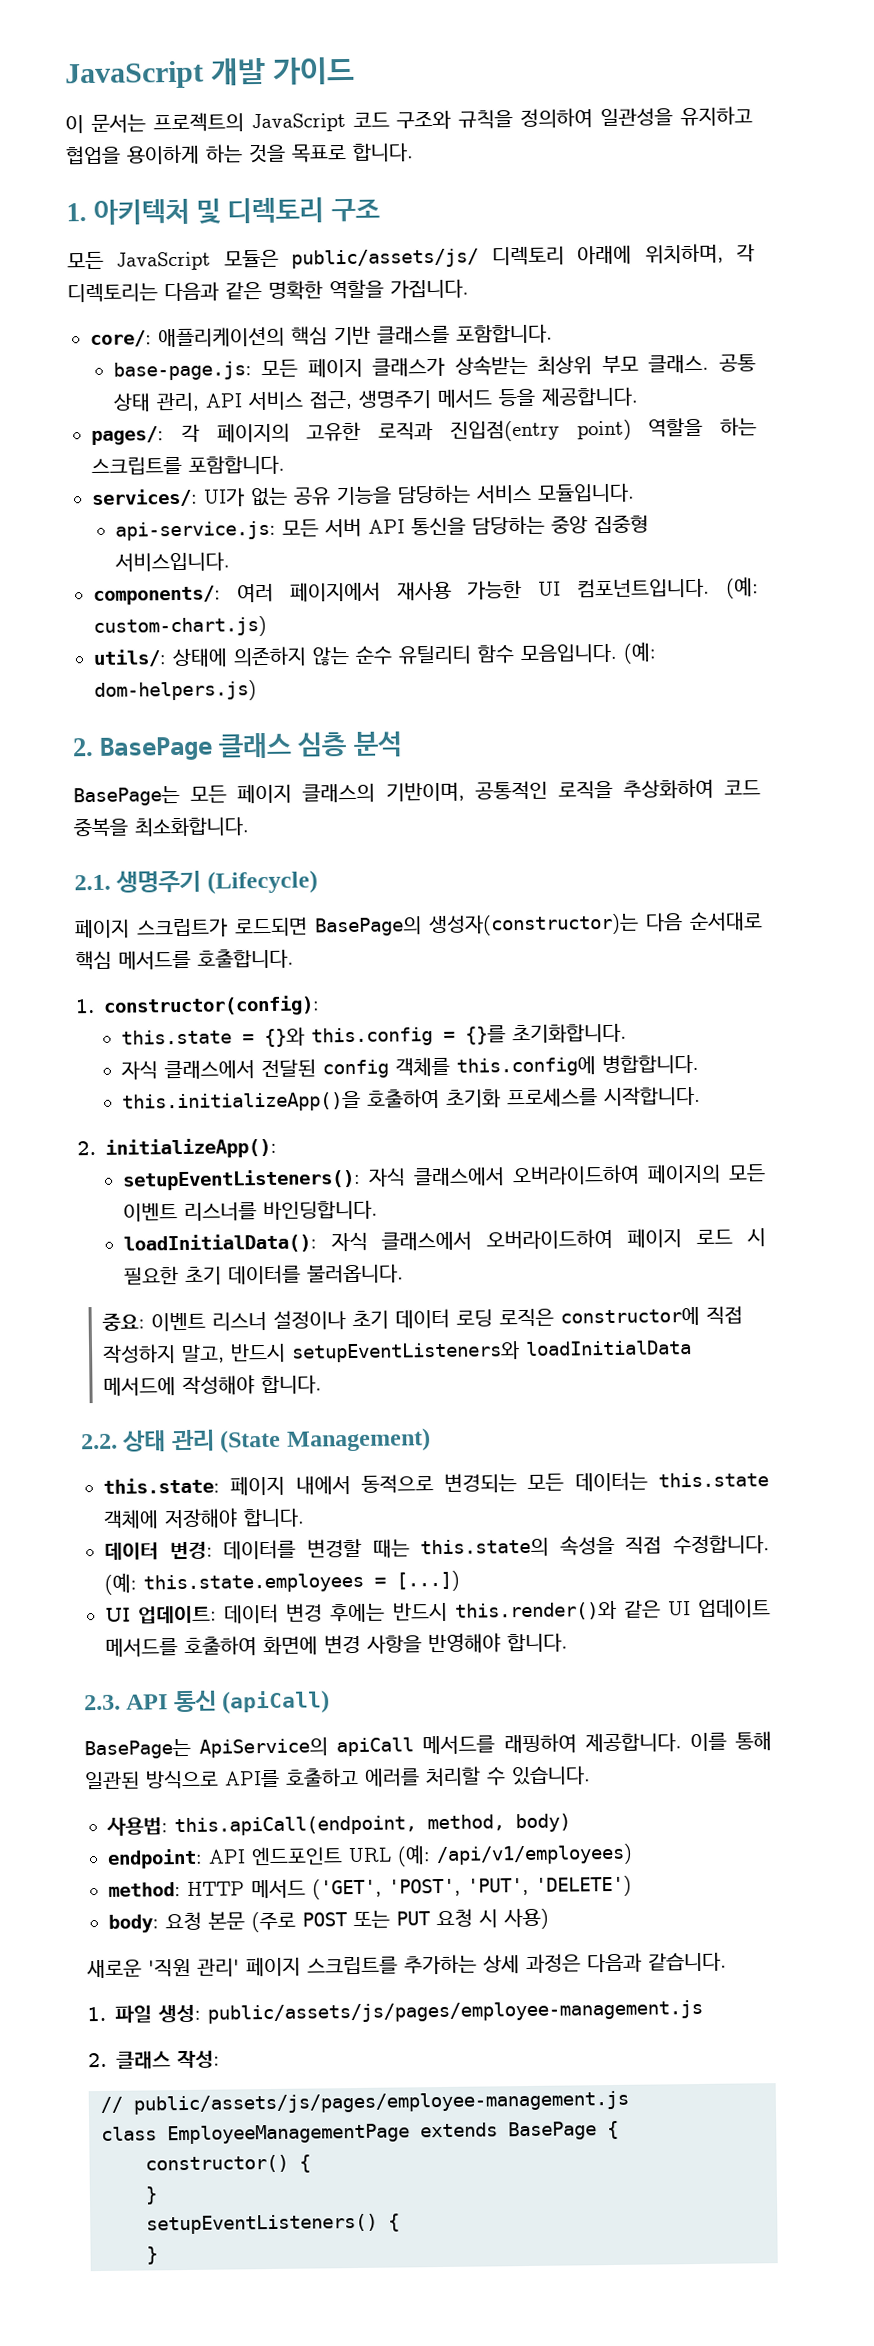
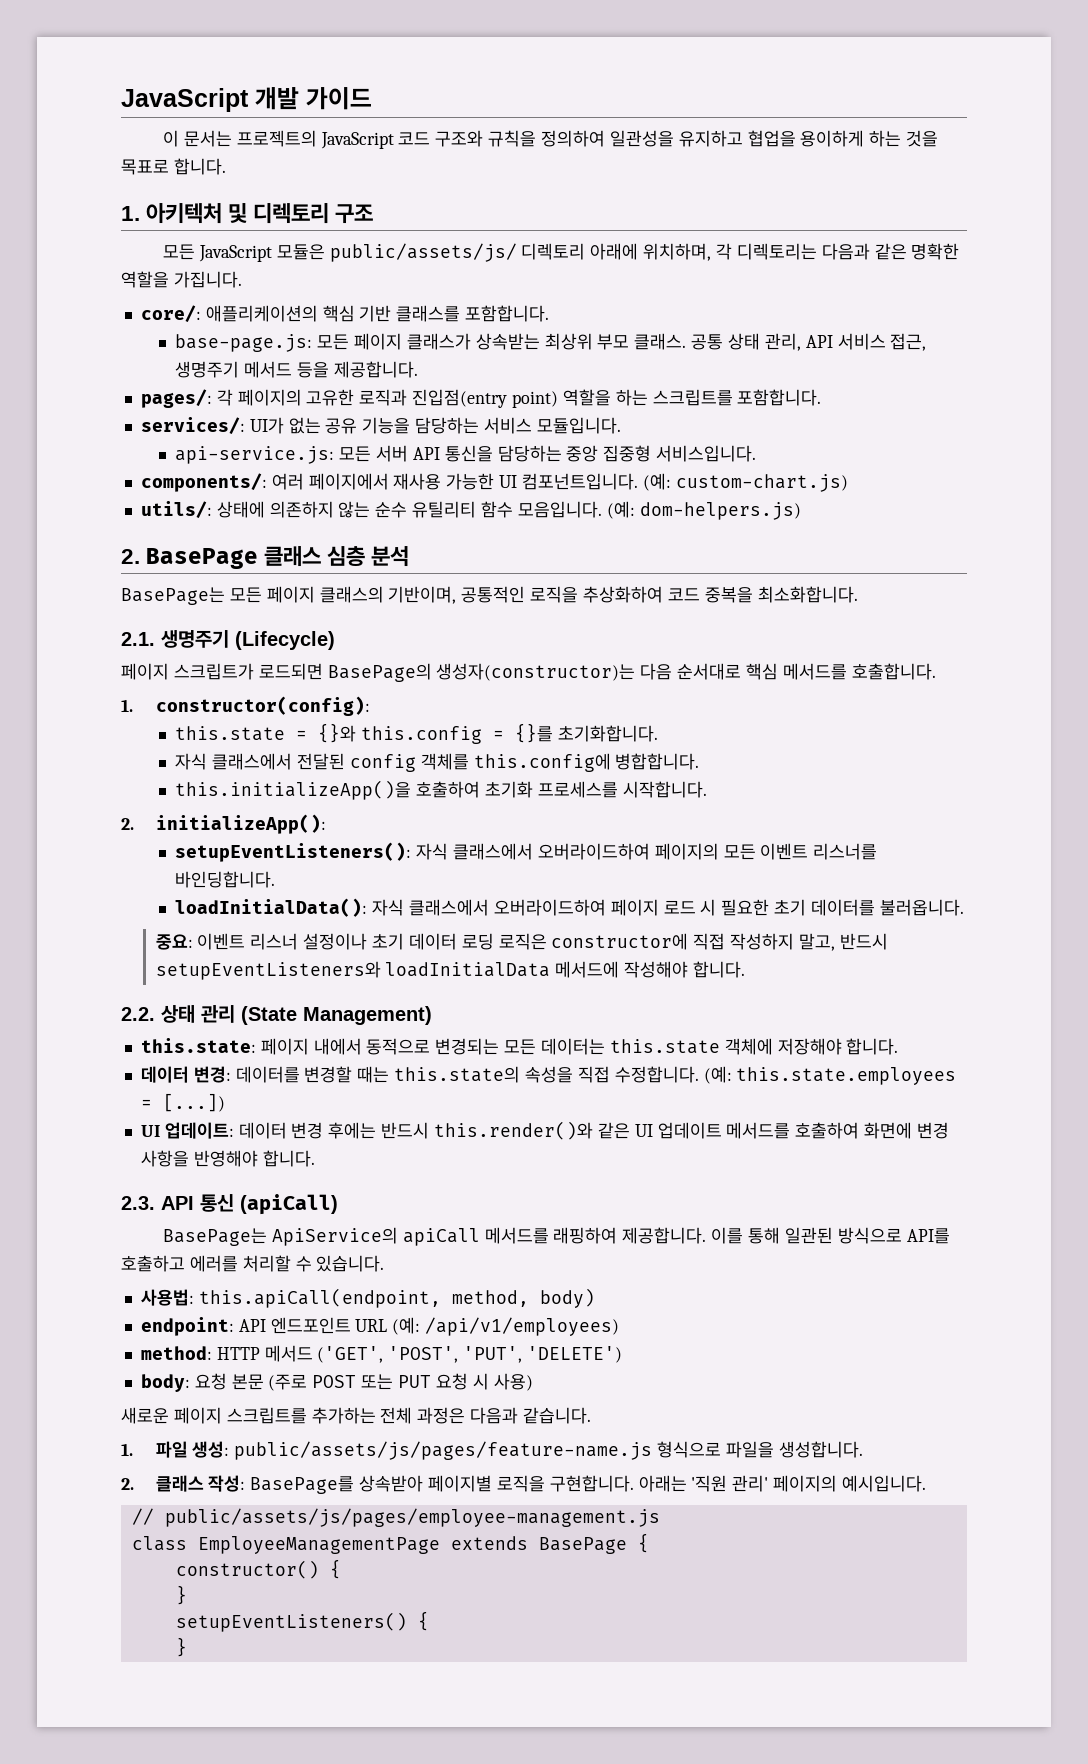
[148,1958,240,1978] '직원 관리' -> (169, 1415) none
[483,1955,520,1974] 상세 -> [380,1407,413,1424] 전체
[207,1999,703,2024] public/assets/js/pages/employee-management.js -> [234,1441,863,1460] public/assets/js/pages/feature-name.js 형식으로 파일을 생성합니다.
(220, 2059) none -> [250,1475,926,1494] BasePage를 상속받아 페이지별 로직을 구현합니다. 아래는 '직원 관리' 페이지의 예시입니다.

